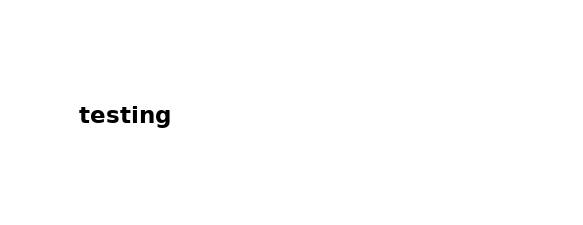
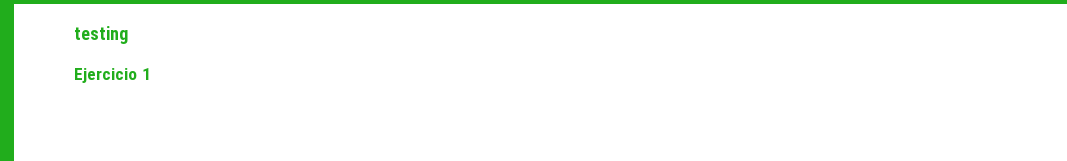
(171, 117) none -> [74,68,151,83] // Ejercicio 1

